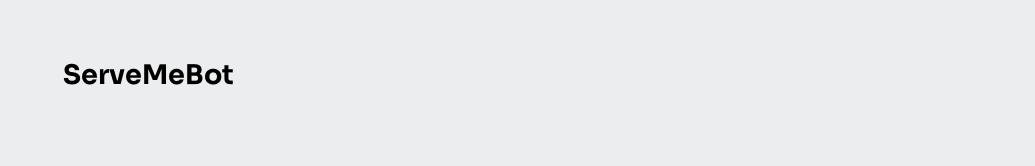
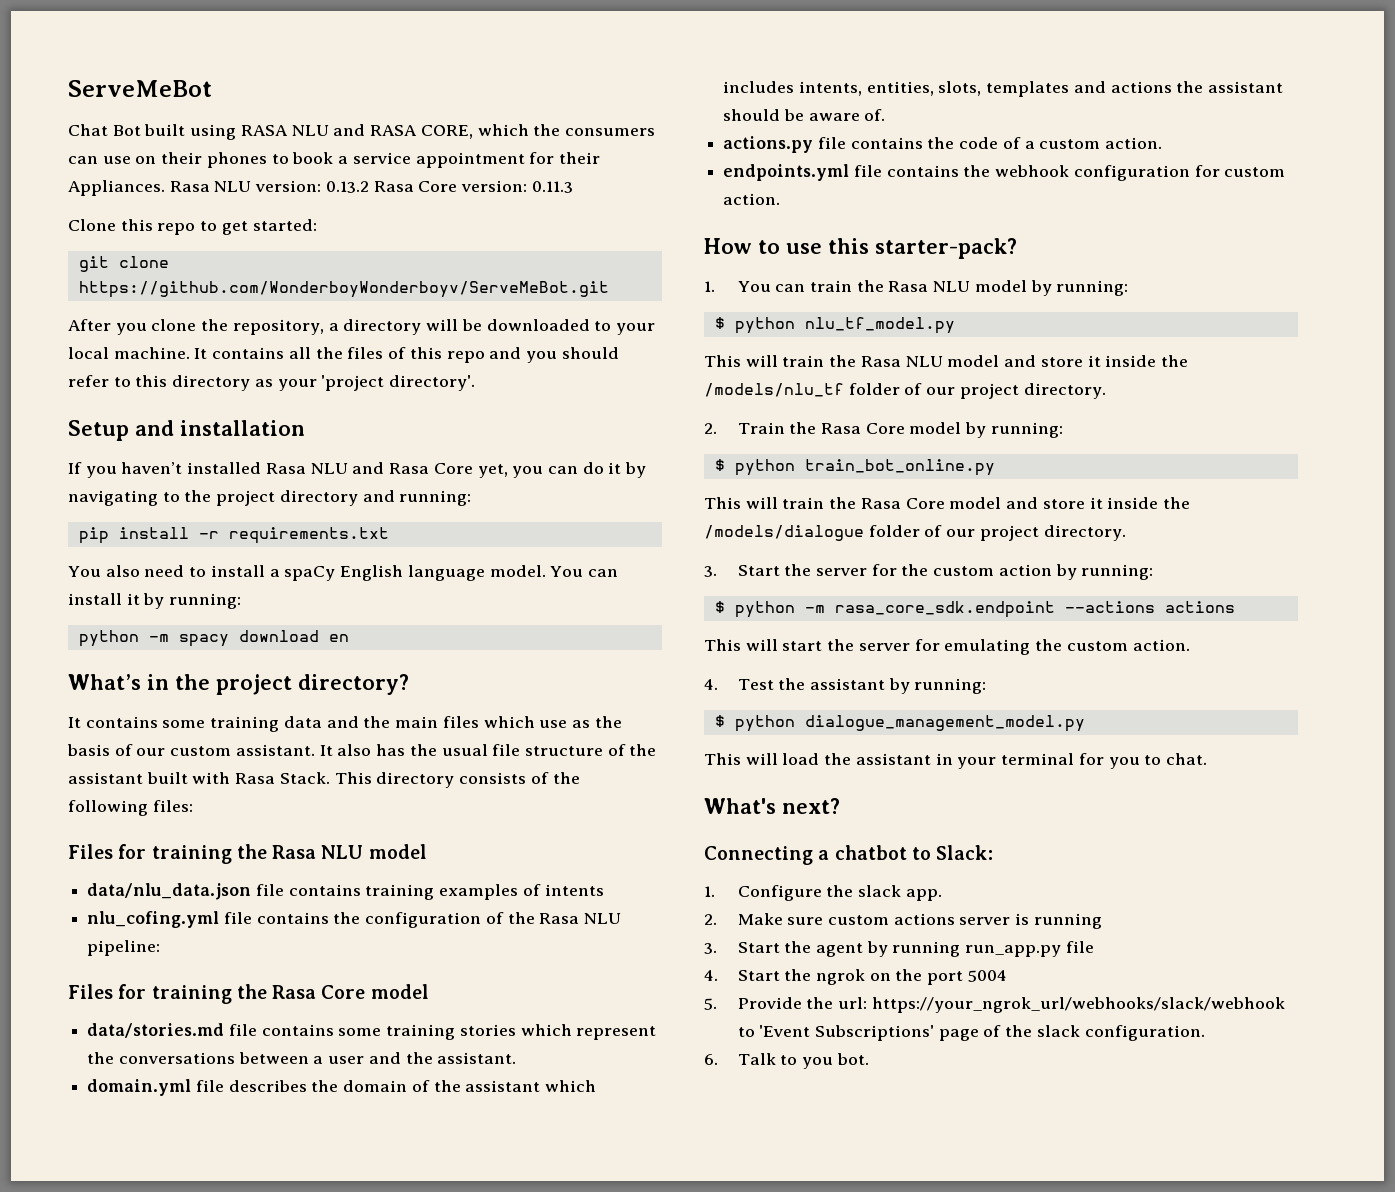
(234, 74) none -> [68,124,655,140] [68,152,600,168] [68,180,573,196] [68,219,317,235] [78,256,169,272] [78,281,609,298] [68,319,655,335] [68,347,619,363] [68,375,476,391] [68,420,305,441] [68,462,647,478] [68,490,472,506] [78,527,389,544] [68,565,618,581] [68,593,242,609] [78,630,349,647] [68,674,409,695] [68,716,622,732] [67,744,657,756] [68,772,580,788] [68,800,193,816] [68,844,427,864] [87,883,604,900] [87,911,622,928] [87,940,161,956] [68,984,429,1004] [87,1023,657,1040] [87,1052,517,1064] [87,1079,597,1096] [723,81,1284,97] [723,109,886,121] [723,136,1163,153] [723,164,1286,181] [723,193,781,205] [704,238,1017,259] [704,280,1129,296] [714,317,955,334] [704,355,1188,367] [704,383,1106,399] [704,422,1063,438] [714,459,995,476] [704,497,1190,509] [704,525,1126,541] [704,564,1154,580] [714,601,1235,618] [704,639,1190,655] [704,678,987,694] [714,715,1085,732] [704,753,1207,769] [704,798,840,814] [704,845,994,865] [704,885,942,901] [704,913,1102,929] [704,941,1094,957] [704,969,1007,985] [704,997,1285,1013] [737,1025,1205,1041] [704,1053,869,1069] // Chat Bot built using RASA NLU and RASA CORE, which the consumers can use on their phones to book a service appointment for their Appliances. Rasa NLU version: 0.13.2 Rasa Core version: 0.11.3 // Clone this repo to get started: // git clone https://github.com/WonderboyWonderboyv/ServeMeBot.git // After you clone the repository, a directory will be downloaded to your local machine. It contains all the files of this repo and you should refer to this directory as your 'project directory'. // Setup and installation // If you haven’t installed Rasa NLU and Rasa Core yet, you can do it by navigating to the project directory and running: // pip install -r requirements.txt // You also need to install a spaCy English language model. You can install it by running: // python -m spacy download en // What’s in the project directory? // It contains some training data and the main files which use as the basis of our custom assistant. It also has the usual file structure of the assistant built with Rasa Stack. This directory consists of the following files: // Files for training the Rasa NLU model // data/nlu_data.json file contains training examples of intents // nlu_cofing.yml file contains the configuration of the Rasa NLU pipeline: // Files for training the Rasa Core model // data/stories.md file contains some training stories which represent the conversations between a user and the assistant. // domain.yml file describes the domain of the assistant which includes intents, entities, slots, templates and actions the assistant should be aware of. // actions.py file contains the code of a custom action. // endpoints.yml file contains the webhook configuration for custom action. // How to use this starter-pack? // 1. You can train the Rasa NLU model by running: // $ python nlu_tf_model.py // This will train the Rasa NLU model and store it inside the /models/nlu_tf folder of our project directory. // 2. Train the Rasa Core model by running: // $ python train_bot_online.py // This will train the Rasa Core model and store it inside the /models/dialogue folder of our project directory. // 3. Start the server for the custom action by running: // $ python -m rasa_core_sdk.endpoint --actions actions // This will start the server for emulating the custom action. // 4. Test the assistant by running: // $ python dialogue_management_model.py // This will load the assistant in your terminal for you to chat. // What's next? // Connecting a chatbot to Slack: // 1. Configure the slack app. // 2. Make sure custom actions server is running // 3. Start the agent by running run_app.py file // 4. Start the ngrok on the port 5004 // 5. Provide the url: https://your_ngrok_url/webhooks/slack/webhook to 'Event Subscriptions' page of the slack configuration. // 6. Talk to you bot.

